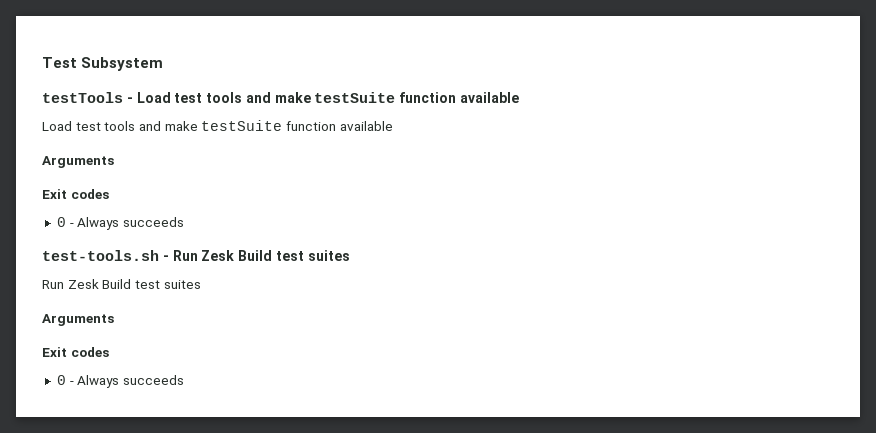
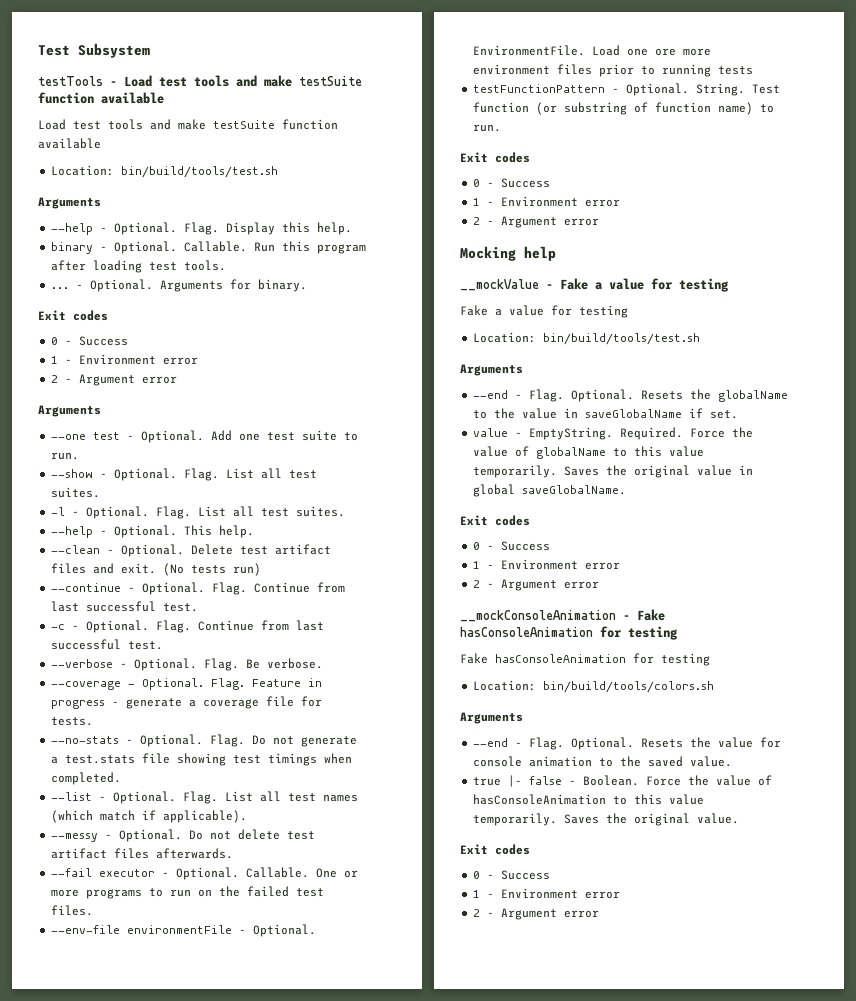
[42,156,114,168] [42,189,109,199] [56,217,184,230] [42,250,350,261] [42,279,201,289] [42,314,114,326] [42,347,109,357] [56,375,184,388] // Arguments // Exit codes // 0 - Always succeeds // test-tools.sh - Run Zesk Build test suites // Run Zesk Build test suites // Arguments // Exit codes // 0 - Always succeeds -> [51,165,279,178] [38,197,101,209] [51,222,353,235] [51,241,367,254] [51,260,227,273] [51,279,308,292] [38,310,108,321] [51,336,129,346] [51,354,199,365] [51,374,178,386] [38,405,101,417] [51,430,359,443] [51,452,80,460] [51,468,318,481] [51,487,101,498] [51,506,346,519] [51,525,255,538] [51,544,332,557] [51,563,262,576] [51,582,346,595] [51,601,199,612] [51,620,325,633] [51,639,164,650] [51,658,324,671] [51,678,323,690] [51,696,323,709] [51,717,94,726] [51,734,358,747] [51,753,353,766] [51,772,122,785] [51,791,359,804] [51,810,248,823] [51,829,316,842] [51,848,234,859] [51,867,359,880] [51,886,325,899] [51,905,94,916] [51,924,317,937] [473,45,712,56] [473,64,754,77] [473,83,781,96] [473,102,775,115] [473,124,502,132] [460,152,530,163] [473,178,551,188] [473,196,621,207] [473,216,600,228] [460,246,556,261] [460,278,729,292] [460,305,628,318] [473,332,701,345] [460,364,523,376] [473,389,789,402] [473,408,739,419] [473,427,754,440] [473,446,705,459] [473,465,754,478] [473,484,627,497] [460,515,530,526] [473,541,551,551] [473,559,621,570] [473,579,600,591] [460,609,665,622] [460,626,678,640] [460,653,710,666] [473,680,715,693] [460,712,523,724] [473,737,782,750] [473,756,733,767] [473,775,773,787] [473,794,705,805] [473,813,740,826] [460,844,530,855] [473,870,551,880] [473,888,621,899] [473,908,600,920] // Location: bin/build/tools/test.sh // Arguments // --help - Optional. Flag. Display this help. // binary - Optional. Callable. Run this program after loading test tools. // ... - Optional. Arguments for binary. // Exit codes // 0 - Success // 1 - Environment error // 2 - Argument error // Arguments // --one test - Optional. Add one test suite to run. // --show - Optional. Flag. List all test suites. // -l - Optional. Flag. List all test suites. // --help - Optional. This help. // --clean - Optional. Delete test artifact files and exit. (No tests run) // --continue - Optional. Flag. Continue from last successful test. // -c - Optional. Flag. Continue from last successful test. // --verbose - Optional. Flag. Be verbose. // --coverage - Optional. Flag. Feature in progress - generate a coverage file for tests. // --no-stats - Optional. Flag. Do not generate a test.stats file showing test timings when completed. // --list - Optional. Flag. List all test names (which match if applicable). // --messy - Optional. Do not delete test artifact files afterwards. // --fail executor - Optional. Callable. One or more programs to run on the failed test files. // --env-file environmentFile - Optional. EnvironmentFile. Load one ore more environment files prior to running tests // testFunctionPattern - Optional. String. Test function (or substring of function name) to run. // Exit codes // 0 - Success // 1 - Environment error // 2 - Argument error // Mocking help // __mockValue - Fake a value for testing // Fake a value for testing // Location: bin/build/tools/test.sh // Arguments // --end - Flag. Optional. Resets the globalName to the value in saveGlobalName if set. // value - EmptyString. Required. Force the value of globalName to this value temporarily. Saves the original value in global saveGlobalName. // Exit codes // 0 - Success // 1 - Environment error // 2 - Argument error // __mockConsoleAnimation - Fake hasConsoleAnimation for testing // Fake hasConsoleAnimation for testing // Location: bin/build/tools/colors.sh // Arguments // --end - Flag. Optional. Resets the value for console animation to the saved value. // true |- false - Boolean. Force the value of hasConsoleAnimation to this value temporarily. Saves the original value. // Exit codes // 0 - Success // 1 - Environment error // 2 - Argument error

